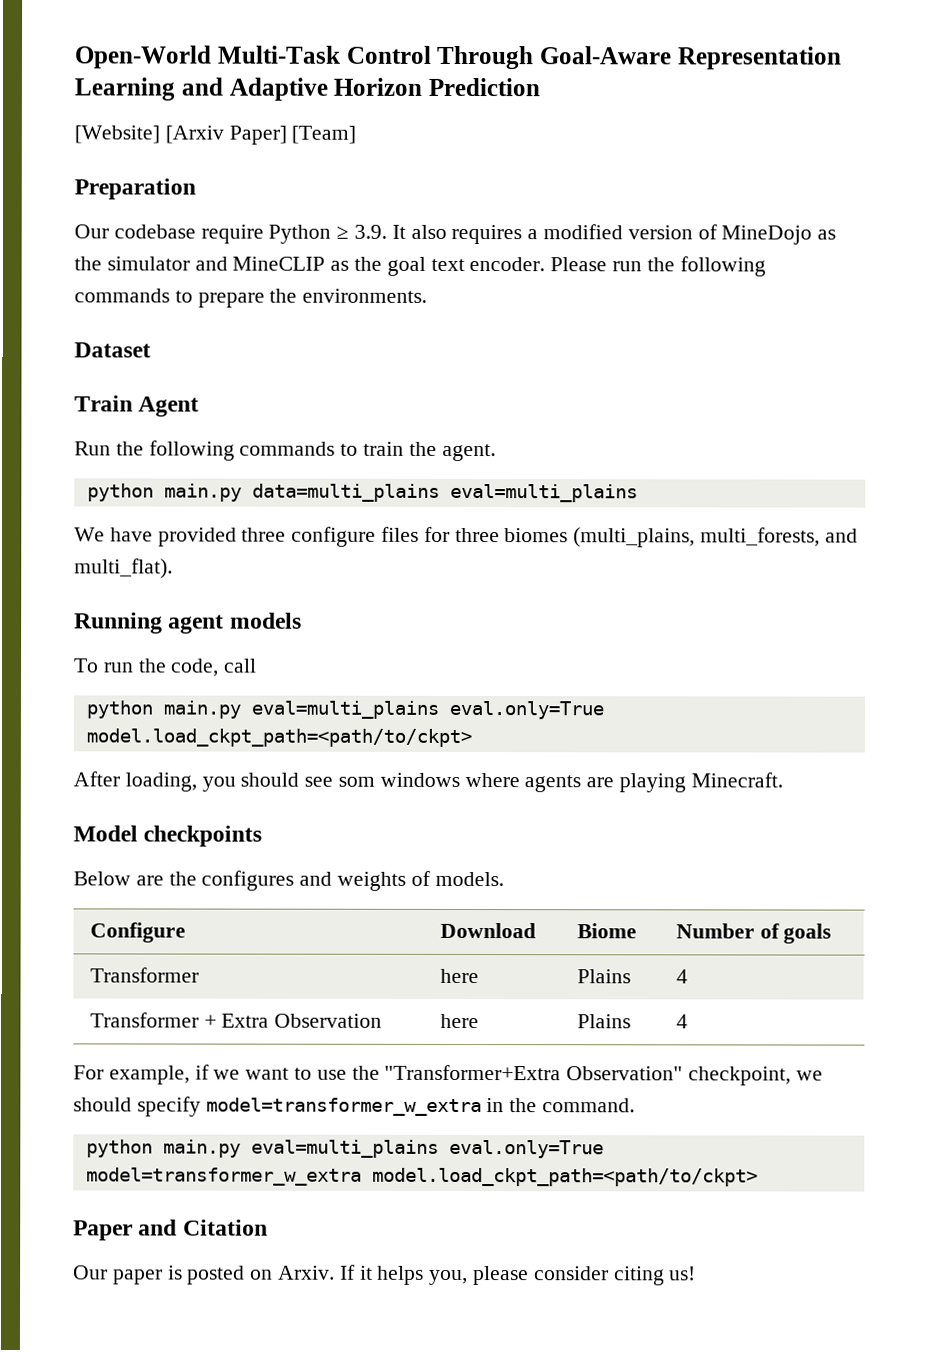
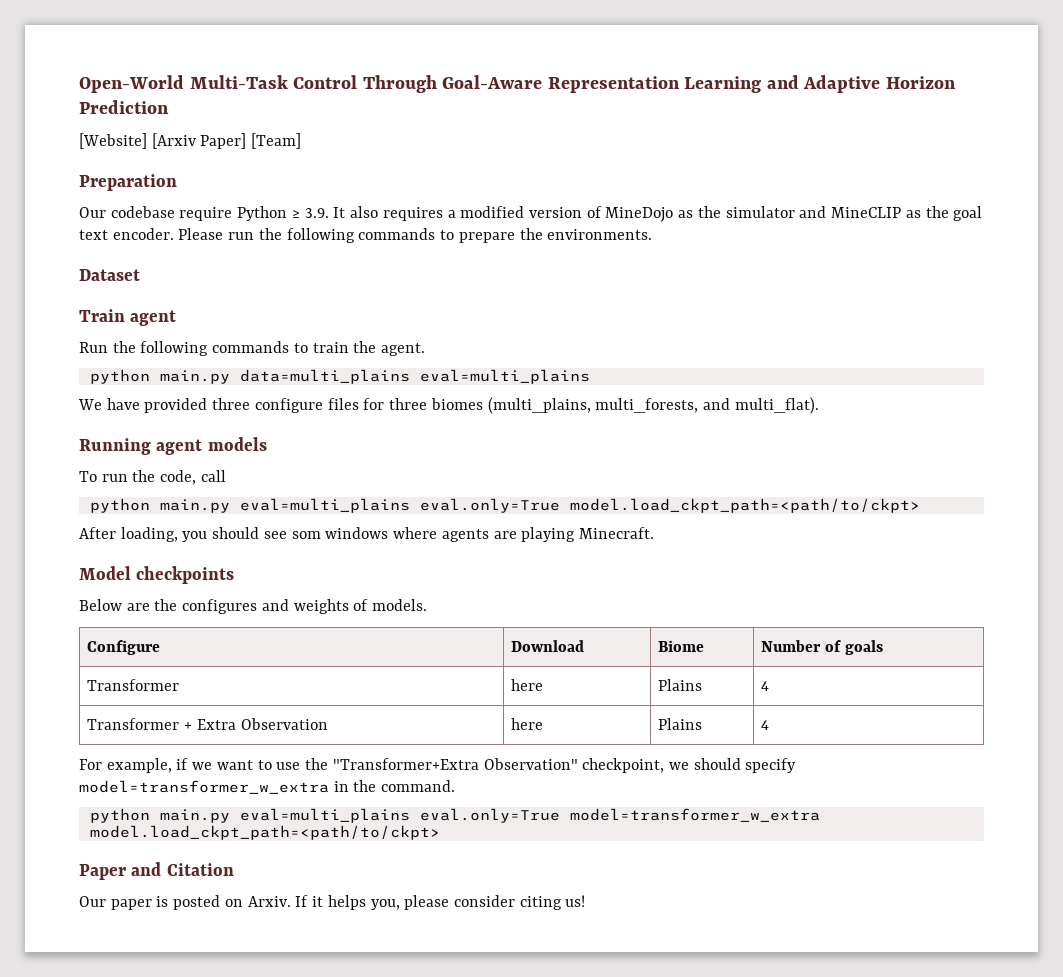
[138,396,200,417] Agent -> [130,310,177,326] agent

